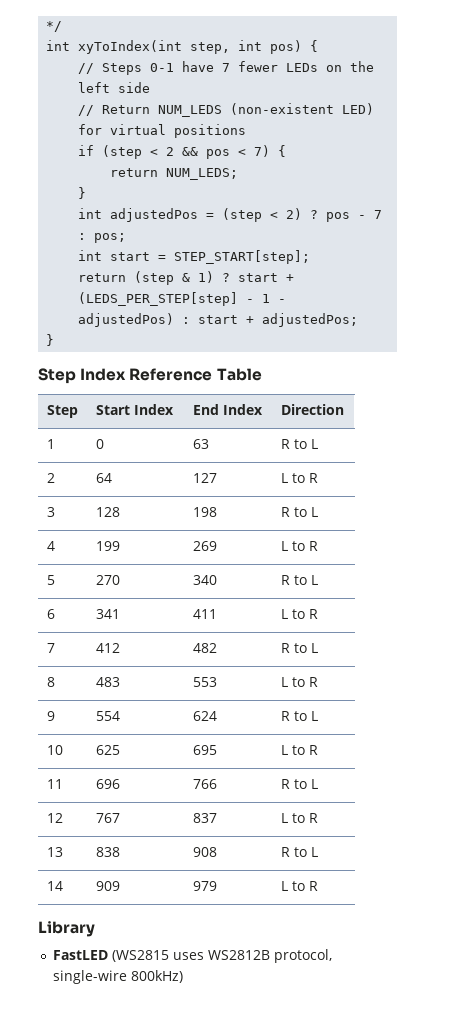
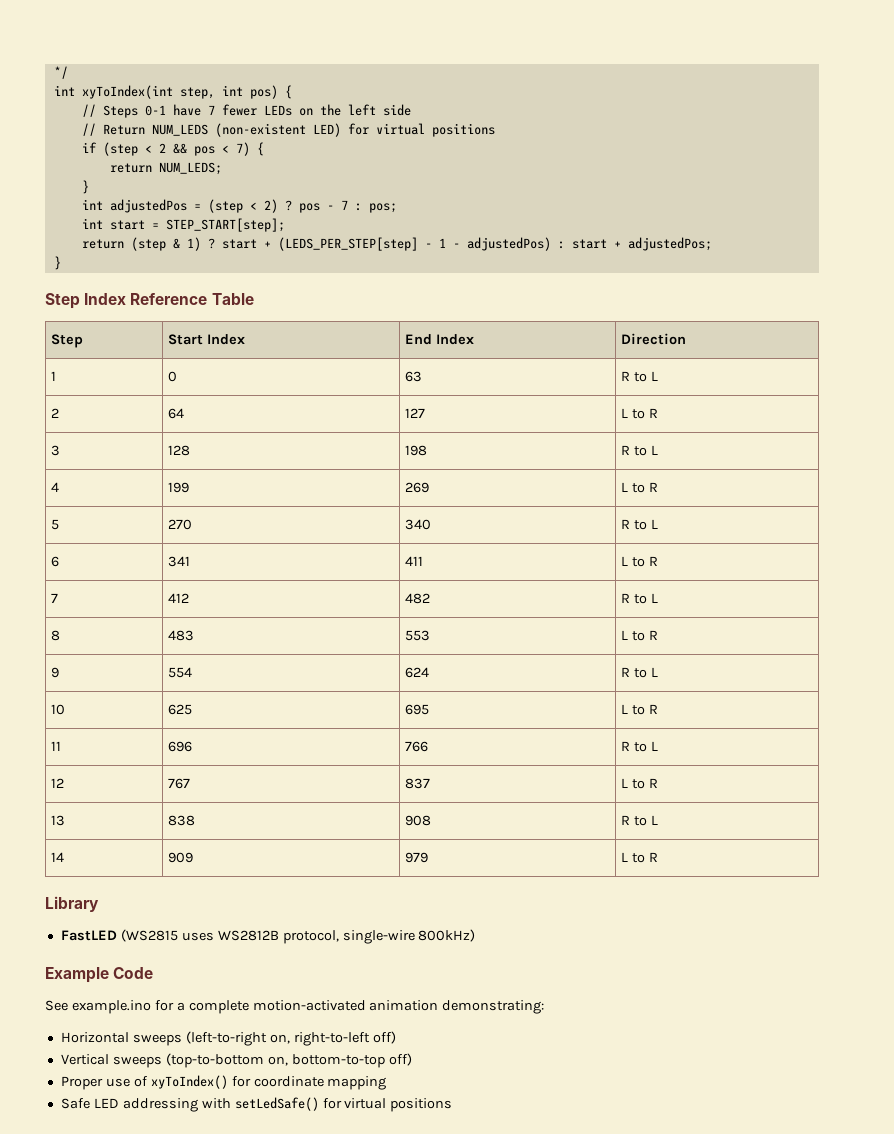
(183, 976) none -> [45,967,154,983] [45,1000,545,1014] [60,1031,396,1046] [60,1053,412,1068] [60,1075,387,1090] [60,1097,453,1112] // Example Code // See example.ino for a complete motion-activated animation demonstrating: // Horizontal sweeps (left-to-right on, right-to-left off) // Vertical sweeps (top-to-bottom on, bottom-to-top off) // Proper use of xyToIndex() for coordinate mapping // Safe LED addressing with setLedSafe() for virtual positions

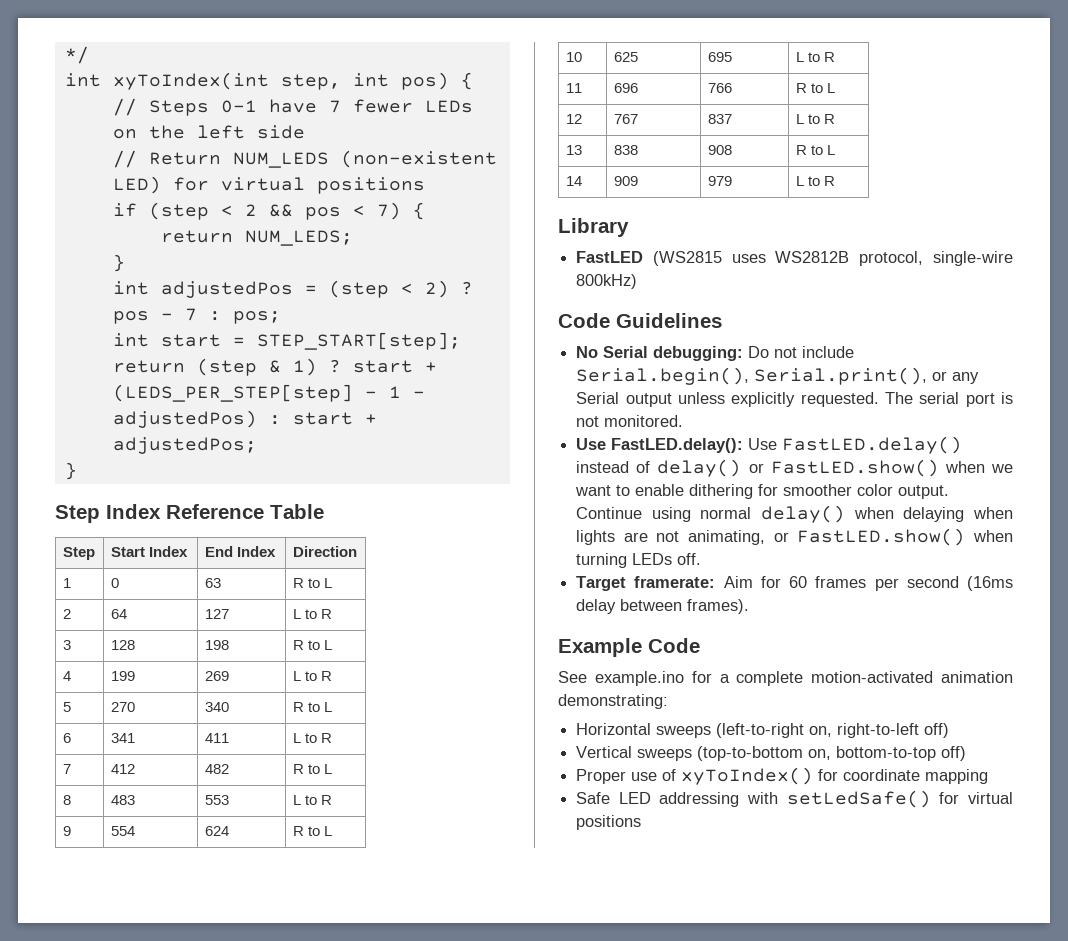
(476, 935) none -> [558,313,722,328] [576,346,855,361] [576,367,980,385] [576,392,1013,407] [576,415,684,427] [576,436,963,454] [576,459,1013,477] [575,484,950,499] [576,505,1013,523] [576,528,1013,546] [576,553,702,568] [576,576,1013,591] [576,599,750,614] // Code Guidelines // No Serial debugging: Do not include Serial.begin(), Serial.print(), or any Serial output unless explicitly requested. The serial port is not monitored. // Use FastLED.delay(): Use FastLED.delay() instead of delay() or FastLED.show() when we want to enable dithering for smoother color output. Continue using normal delay() when delaying when lights are not animating, or FastLED.show() when turning LEDs off. // Target framerate: Aim for 60 frames per second (16ms delay between frames).

